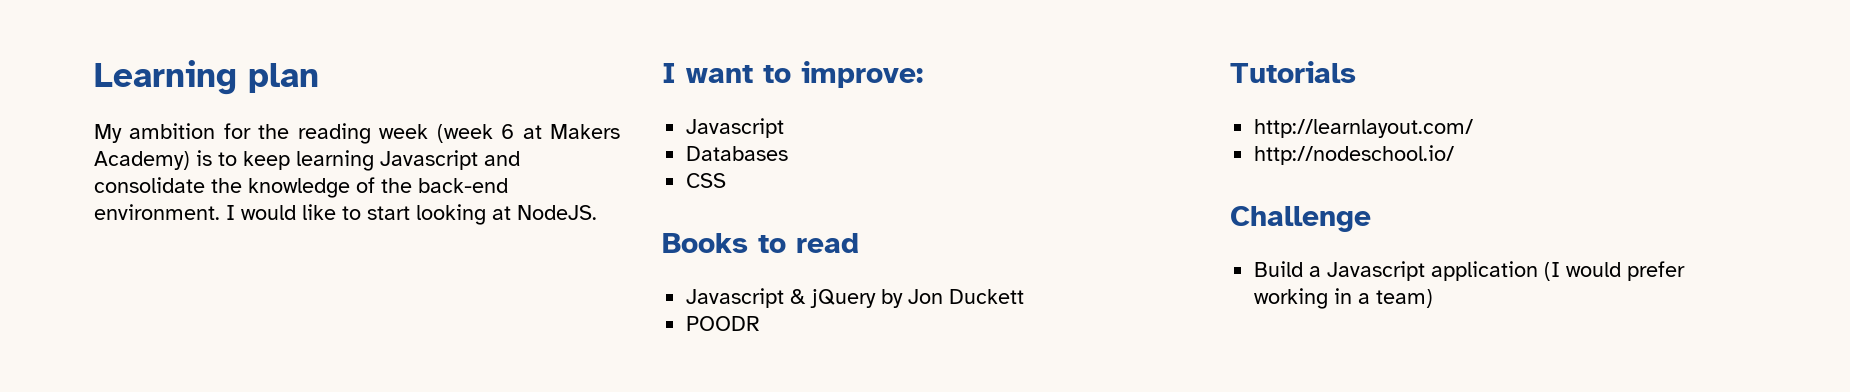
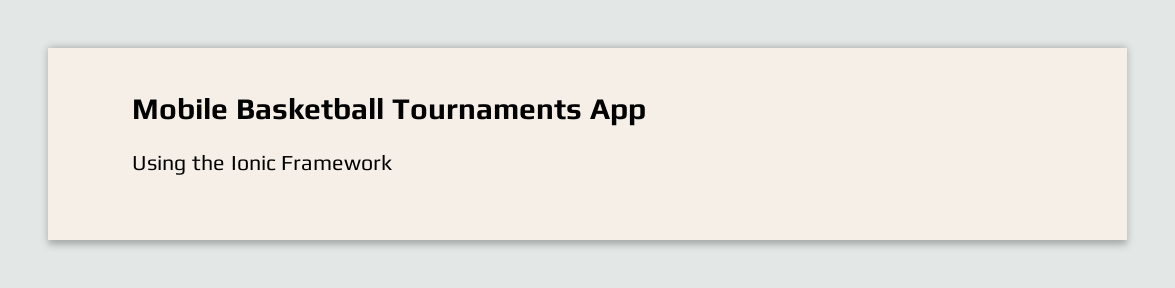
[94,60,319,95] [94,123,621,144] [94,150,520,171] [94,177,508,198] [94,204,597,225] [662,61,923,88] [686,118,785,138] [686,146,789,161] [686,173,727,188] [662,233,859,253] [686,288,1025,308] [686,316,761,331] [1230,61,1356,83] [1254,119,1474,138] [1254,145,1455,165] [1230,206,1371,232] [1254,261,1686,281] [1254,288,1434,309] Learning plan // My ambition for the reading week (week 6 at Makers Academy) is to keep learning Javascript and consolidate the knowledge of the back-end environment. I would like to start looking at NodeJS. // I want to improve: // Javascript // Databases // CSS // Books to read // Javascript & jQuery by Jon Duckett // POODR // Tutorials // http://learnlayout.com/ // http://nodeschool.io/ // Challenge // Build a Javascript application (I would prefer working in a team) -> [132,98,647,126] [132,154,393,175] Mobile Basketball Tournaments App // Using the Ionic Framework

